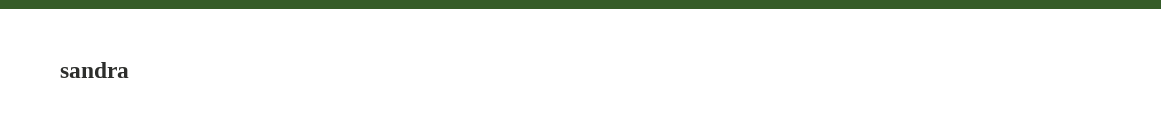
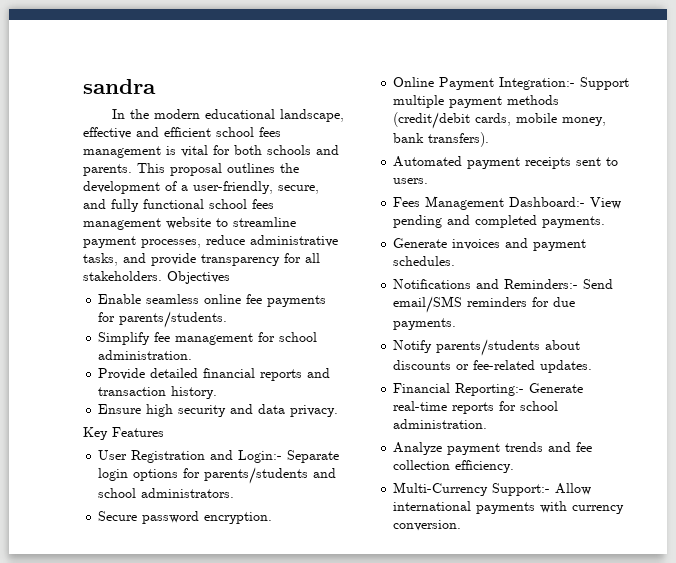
(129, 70) none -> [112,109,345,122] [83,127,281,139] [83,145,339,158] [83,163,299,176] [83,181,319,194] [83,199,274,212] [83,217,296,230] [83,235,338,248] [83,253,320,266] [83,271,230,284] [98,294,327,307] [98,311,228,328] [98,332,318,345] [98,350,193,360] [98,368,331,381] [98,386,218,399] [98,404,339,417] [83,427,164,440] [98,450,340,463] [98,467,337,484] [98,488,235,498] [98,511,273,524] [393,77,630,90] [393,95,560,108] [393,112,607,129] [393,132,490,147] [393,156,619,169] [393,178,429,184] [393,196,622,210] [393,215,606,228] [393,238,587,251] [393,256,456,266] [393,279,614,289] [393,296,576,313] [393,318,457,330] [393,339,581,356] [393,360,593,373] [393,383,584,396] [393,401,559,414] [393,419,488,429] [393,442,593,455] [393,460,515,473] [393,482,592,496] [393,501,625,514] [393,520,462,531] // In the modern educational landscape, effective and efficient school fees management is vital for both schools and parents. This proposal outlines the development of a user-friendly, secure, and fully functional school fees management website to streamline payment processes, reduce administrative tasks, and provide transparency for all stakeholders. Objectives // Enable seamless online fee payments for parents/students. // Simplify fee management for school administration. // Provide detailed financial reports and transaction history. // Ensure high security and data privacy. // Key Features // User Registration and Login:- Separate login options for parents/students and school administrators. // Secure password encryption. // Online Payment Integration:- Support multiple payment methods (credit/debit cards, mobile money, bank transfers). // Automated payment receipts sent to users. // Fees Management Dashboard:- View pending and completed payments. // Generate invoices and payment schedules. // Notifications and Reminders:- Send email/SMS reminders for due payments. // Notify parents/students about discounts or fee-related updates. // Financial Reporting:- Generate real-time reports for school administration. // Analyze payment trends and fee collection efficiency. // Multi-Currency Support:- Allow international payments with currency conversion.

